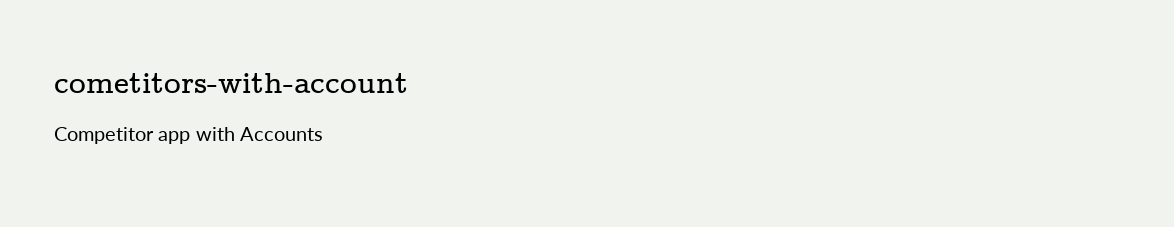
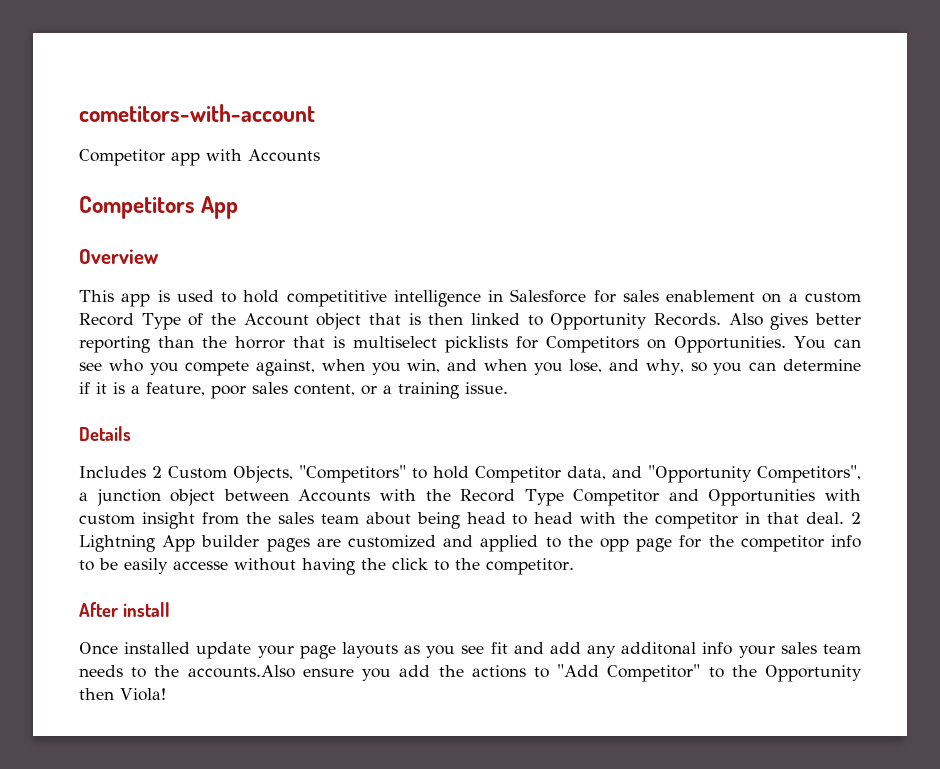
(323, 134) none -> [79,196,239,219] [79,249,159,264] [79,289,861,307] [79,313,861,330] [79,336,861,353] [79,359,861,376] [79,382,508,399] [79,426,131,441] [79,465,861,483] [79,489,861,506] [79,512,862,529] [79,535,862,552] [79,558,574,575] [79,602,170,617] [79,642,861,659] [79,664,862,682] [79,688,166,701] // Competitors App // Overview // This app is used to hold competititive intelligence in Salesforce for sales enablement on a custom Record Type of the Account object that is then linked to Opportunity Records. Also gives better reporting than the horror that is multiselect picklists for Competitors on Opportunities. You can see who you compete against, when you win, and when you lose, and why, so you can determine if it is a feature, poor sales content, or a training issue. // Details // Includes 2 Custom Objects, "Competitors" to hold Competitor data, and "Opportunity Competitors", a junction object between Accounts with the Record Type Competitor and Opportunities with custom insight from the sales team about being head to head with the competitor in that deal. 2 Lightning App builder pages are customized and applied to the opp page for the competitor info to be easily accesse without having the click to the competitor. // After install // Once installed update your page layouts as you see fit and add any additonal info your sales team needs to the accounts.Also ensure you add the actions to "Add Competitor" to the Opportunity then Viola!

